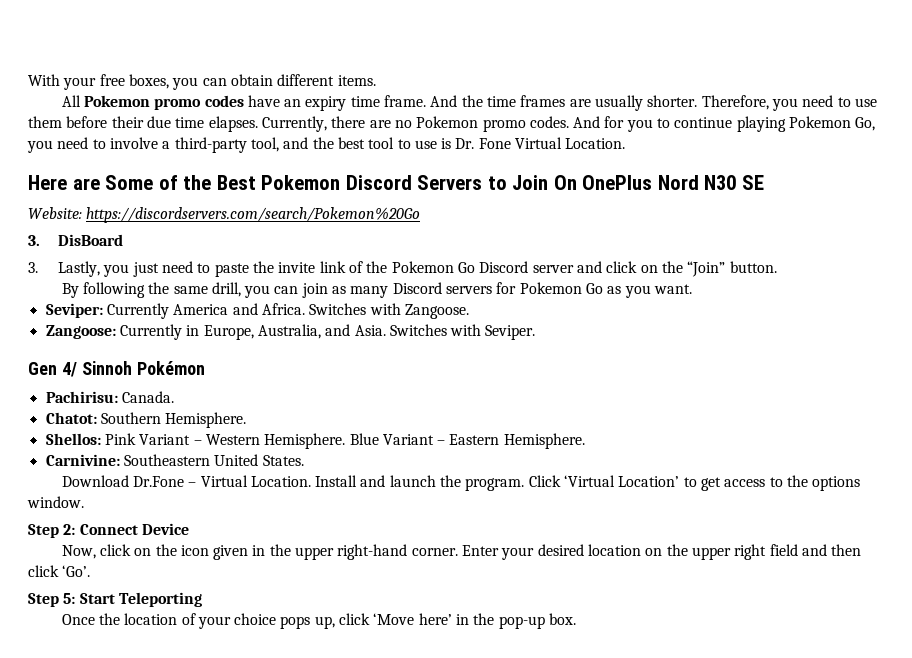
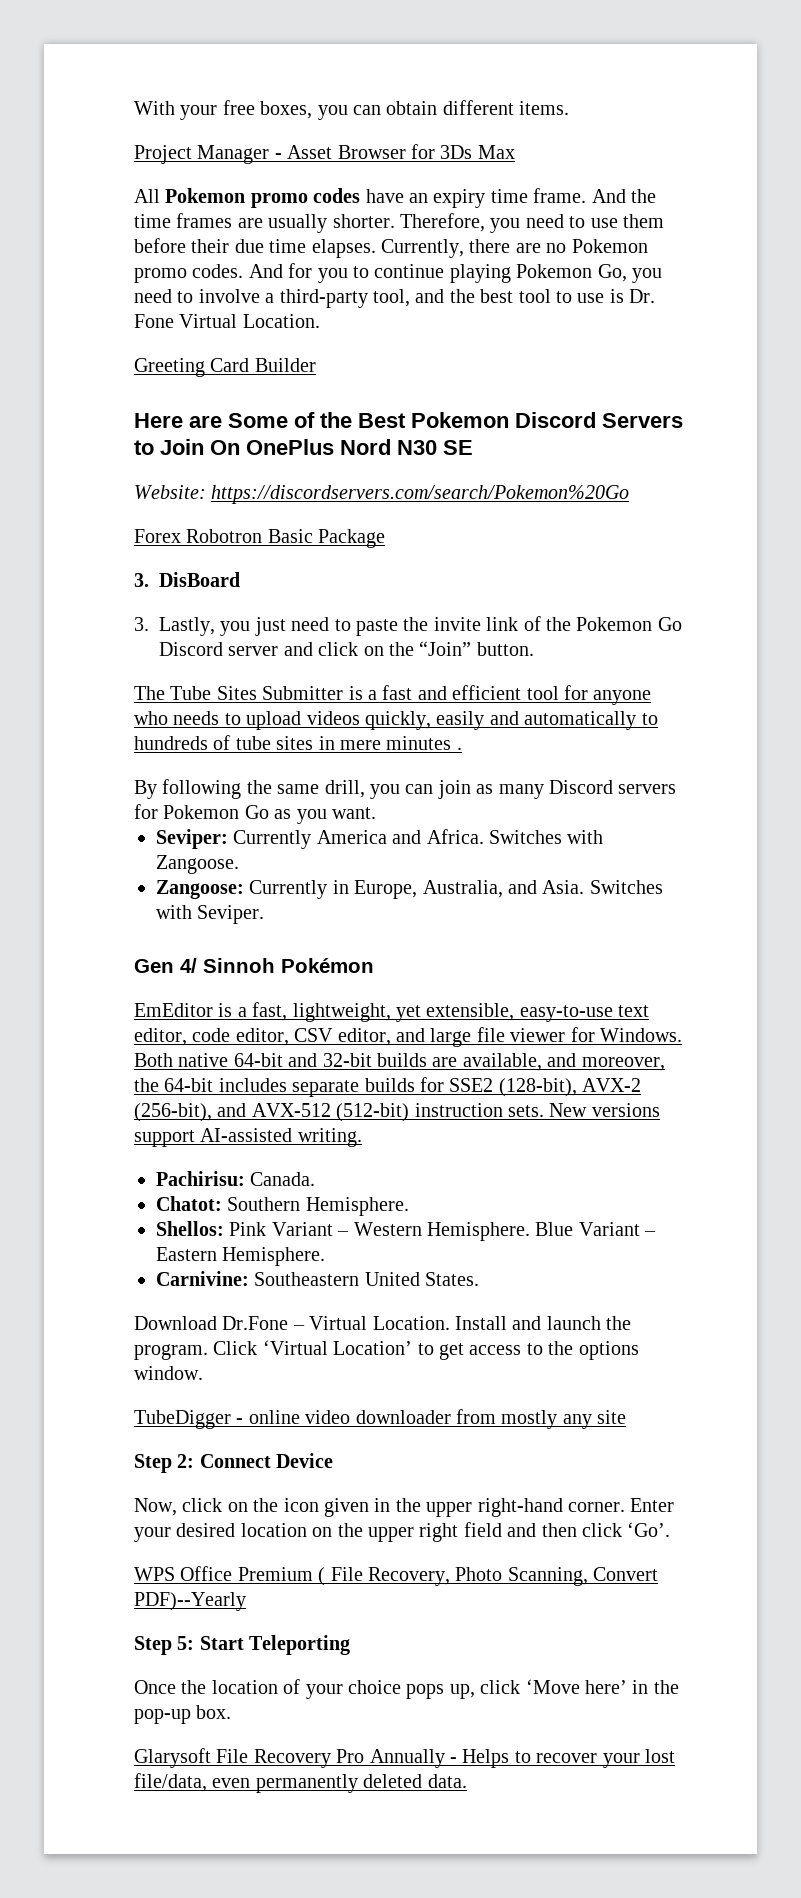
(376, 80) none -> [134,144,515,164] // Project Manager - Asset Browser for 3Ds Max
(626, 143) none -> [134,358,316,377] // Greeting Card Builder
(421, 215) none -> [134,529,386,548] // Forex Robotron Basic Package
(777, 267) none -> [134,685,652,705] [134,711,658,730] [134,735,462,750] // The Tube Sites Submitter is a fast and efficient tool for anyone who needs to upload videos quickly, easily and automatically to hundreds of tube sites in mere minutes .
(205, 368) none -> [134,1002,650,1022] [134,1027,682,1047] [134,1053,665,1071] [134,1077,642,1097] [134,1103,660,1122] [134,1128,362,1147] // EmEditor is a fast, lightweight, yet extensible, easy-to-use text editor, code editor, CSV editor, and large file viewer for Windows. Both native 64-bit and 32-bit builds are available, and moreover, the 64-bit includes separate builds for SSE2 (128-bit), AVX-2 (256-bit), and AVX-512 (512-bit) instruction sets. New versions support AI-assisted writing.
(84, 502) none -> [134,1409,627,1429] // TubeDigger - online video downloader from mostly any site
(91, 571) none -> [134,1566,659,1586] [134,1592,246,1611] // WPS Office Premium ( File Recovery, Photo Scanning, Convert PDF)--Yearly
(577, 619) none -> [134,1748,675,1768] [134,1773,467,1793] // Glarysoft File Recovery Pro Annually - Helps to recover your lost file/data, even permanently deleted data.

